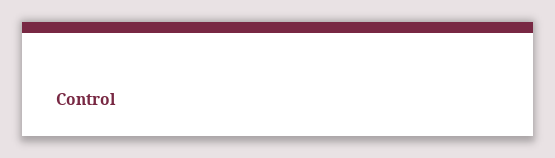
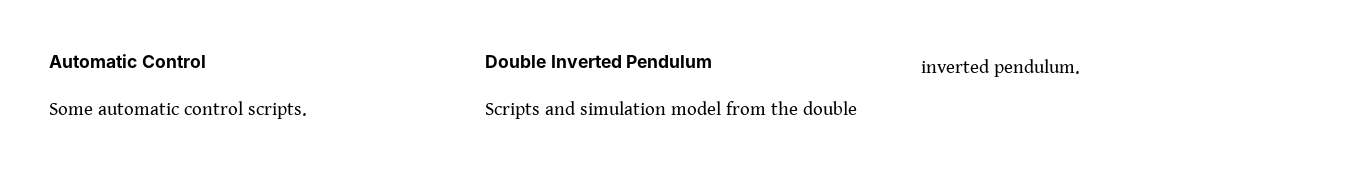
(56, 99) none -> [49,54,137,68] Automatic
(116, 99) none -> [49,101,307,119] [485,55,713,68] [485,101,857,119] [921,59,1080,77] // Some automatic control scripts. // Double Inverted Pendulum // Scripts and simulation model from the double inverted pendulum.

